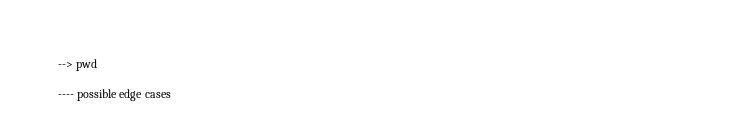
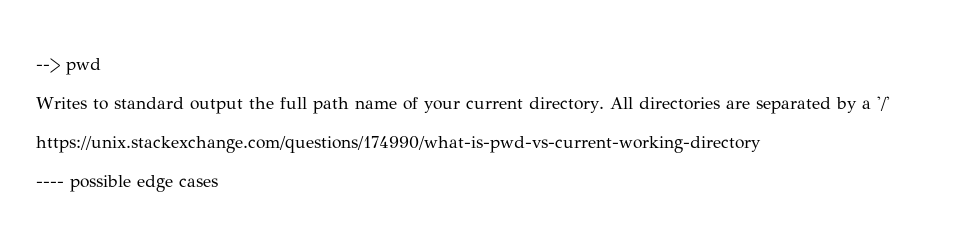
(98, 65) none -> [36,96,890,114] [36,136,761,153] // Writes to standard output the full path name of your current directory. All directories are separated by a '/' // https://unix.stackexchange.com/questions/174990/what-is-pwd-vs-current-working-directory

